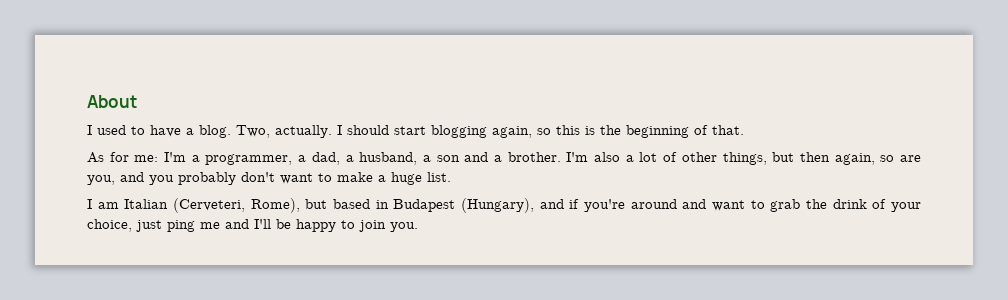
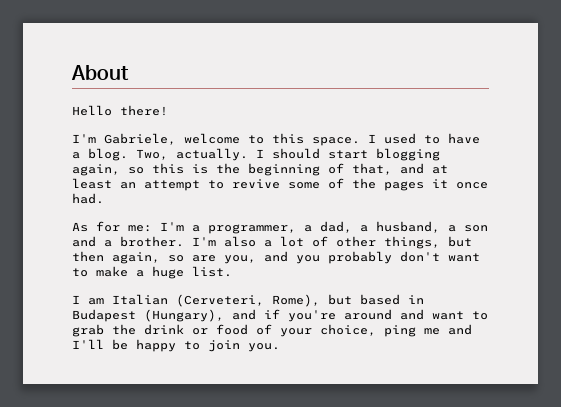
(137, 101) none -> [72,105,168,116] [72,133,360,146] Hello there! // I'm Gabriele, welcome to this space.
[712,125,744,135] that. -> [352,163,448,175] [72,178,488,191] [72,193,104,204] that, and at least an attempt to revive some of the pages it once had.
(867, 204) none -> [192,324,248,335] or food
[136,220,162,232] just -> (376, 330) none

